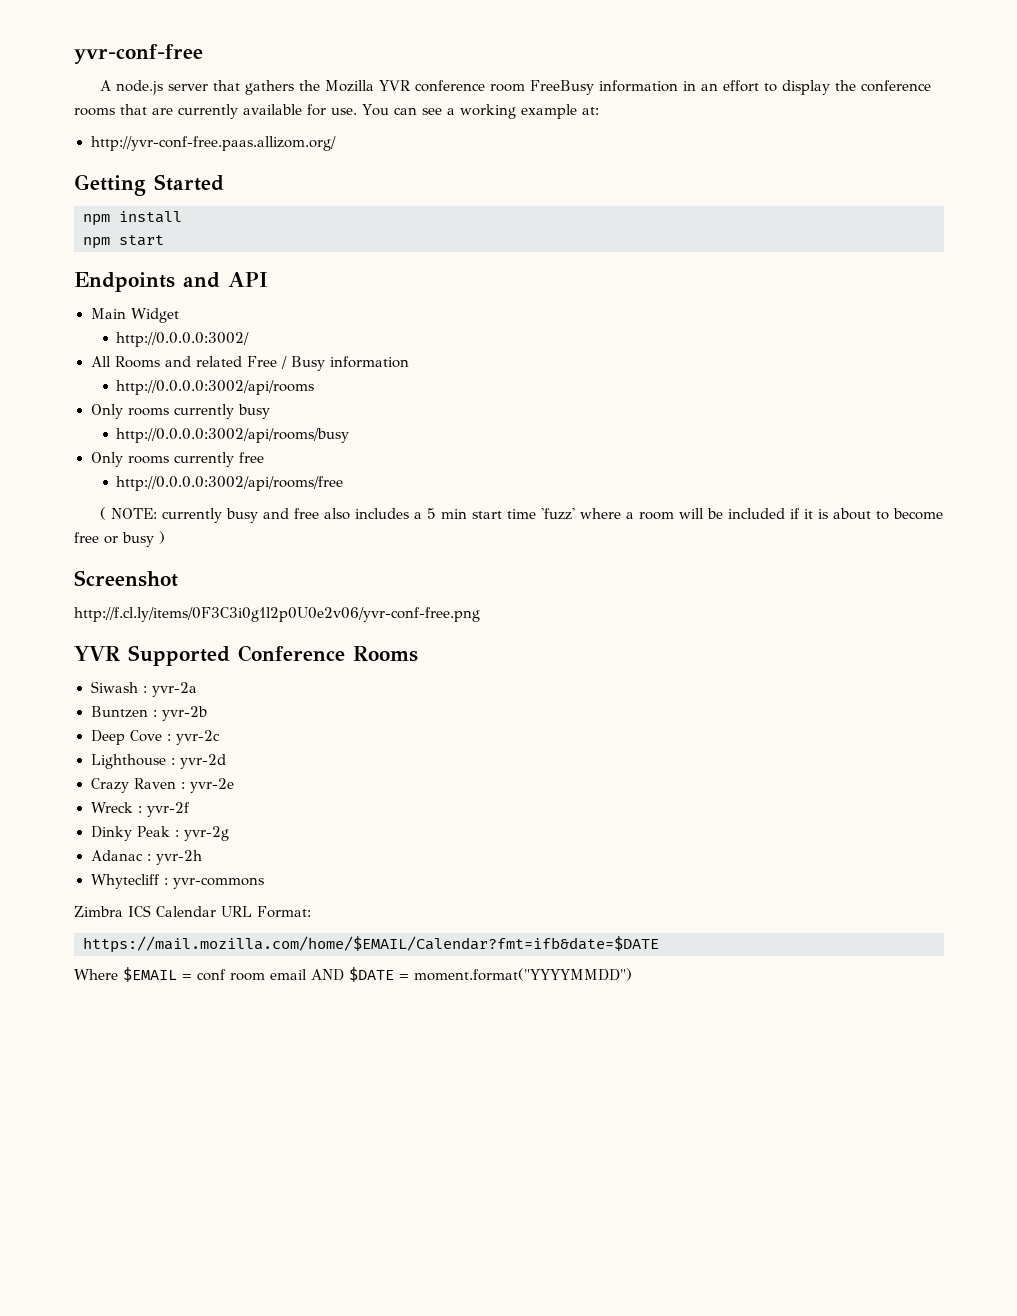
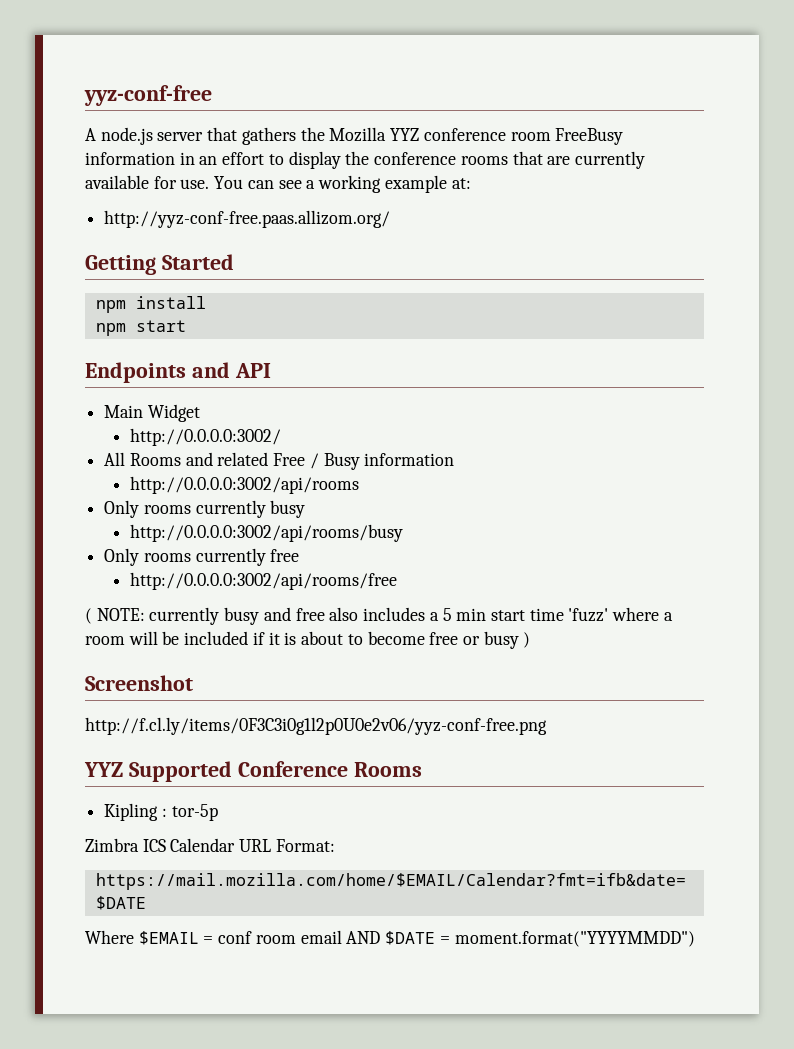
[74,44,203,64] yvr-conf-free -> [84,85,212,106] yyz-conf-free
[378,80,410,91] YVR -> [390,128,420,141] YYZ
[90,136,336,151] http://yvr-conf-free.paas.allizom.org/ -> [104,210,391,228] http://yyz-conf-free.paas.allizom.org/
[74,607,480,622] [74,646,120,661] http://f.cl.ly/items/0F3C3i0g1l2p0U0e2v06/yvr-conf-free.png // YVR -> [85,717,547,735] [84,762,123,777] http://f.cl.ly/items/0F3C3i0g1l2p0U0e2v06/yyz-conf-free.png // YYZ
[90,681,197,697] [90,706,207,721] [90,730,220,745] [90,754,226,769] [90,778,234,793] [90,802,191,817] [90,826,229,841] [90,850,202,865] [90,874,264,889] Siwash : yvr-2a // Buntzen : yvr-2b // Deep Cove : yvr-2c // Lighthouse : yvr-2d // Crazy Raven : yvr-2e // Wreck : yvr-2f // Dinky Peak : yvr-2g // Adanac : yvr-2h // Whytecliff : yvr-commons -> [104,803,218,821] Kipling : tor-5p

